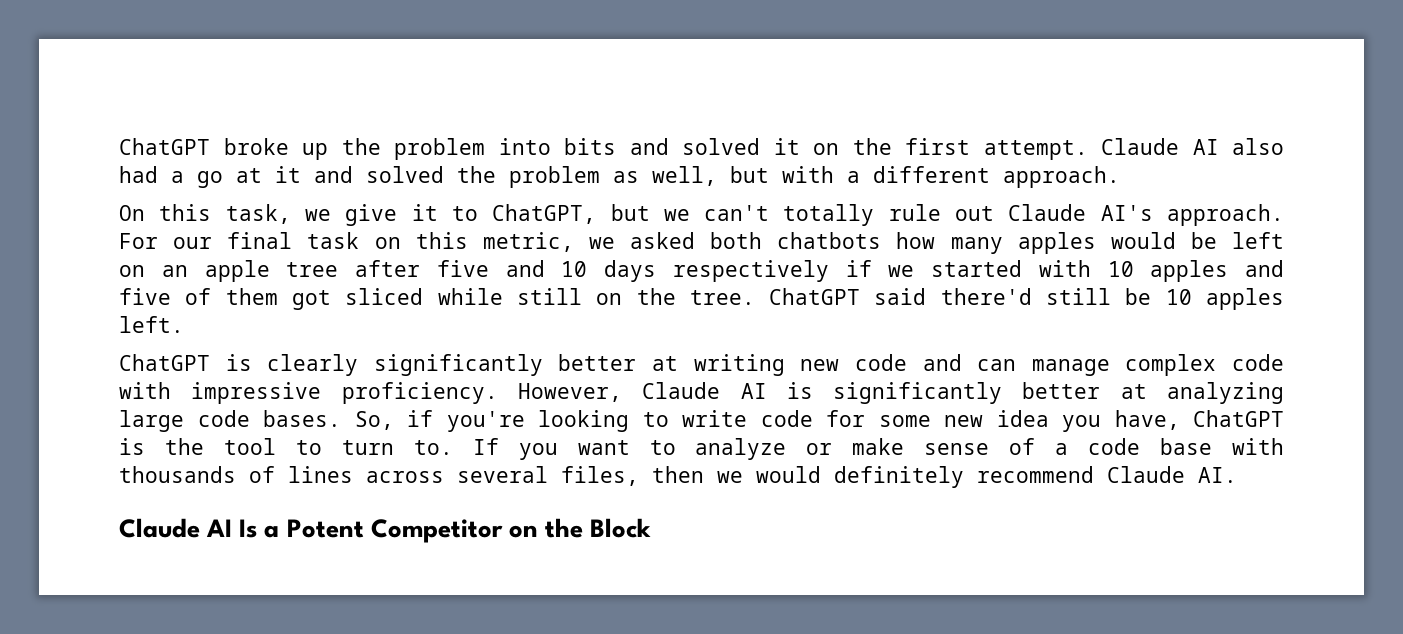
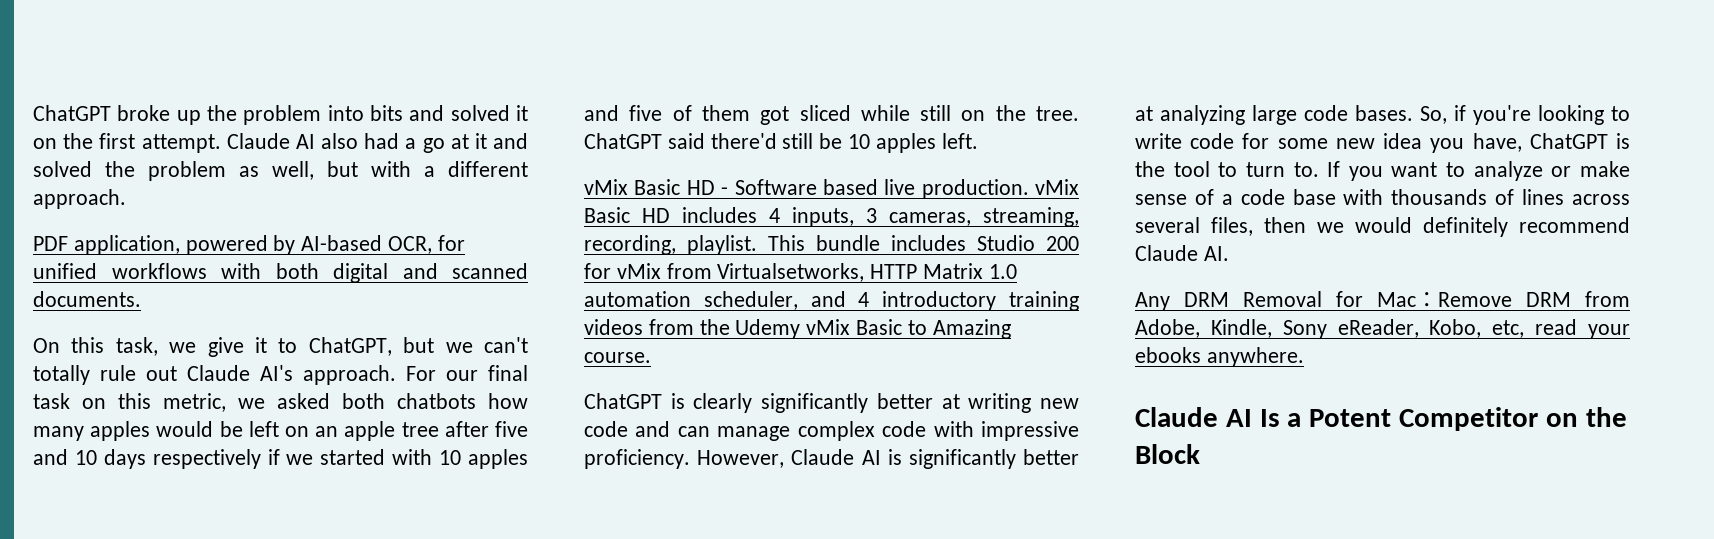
(1120, 177) none -> [33,235,465,255] [33,263,528,283] [33,291,141,307] // PDF application, powered by AI-based OCR, for unified workflows with both digital and scanned documents.
(184, 324) none -> [584,179,1079,199] [584,207,1079,227] [584,235,1079,255] [584,263,1017,282] [584,291,1079,311] [584,319,1011,339] [584,352,651,363] // vMix Basic HD - Software based live production. vMix Basic HD includes 4 inputs, 3 cameras, streaming, recording, playlist. This bundle includes Studio 200 for vMix from Virtualsetworks, HTTP Matrix 1.0 automation scheduler, and 4 introductory training videos from the Udemy vMix Basic to Amazing course.
(1237, 475) none -> [1135,291,1630,311] [1135,319,1630,339] [1135,347,1304,367] // Any DRM Removal for Mac：Remove DRM from Adobe, Kindle, Sony eReader, Kobo, etc, read your ebooks anywhere.

